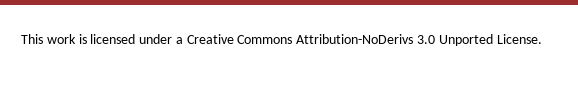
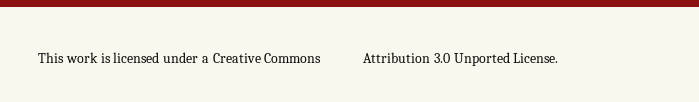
[296,34,414,44] Attribution-NoDerivs -> [363,52,430,63] Attribution

